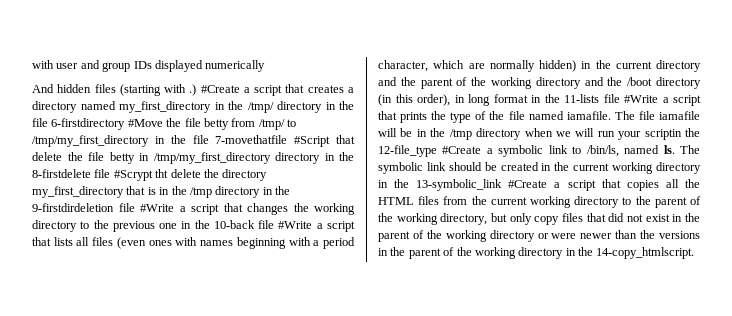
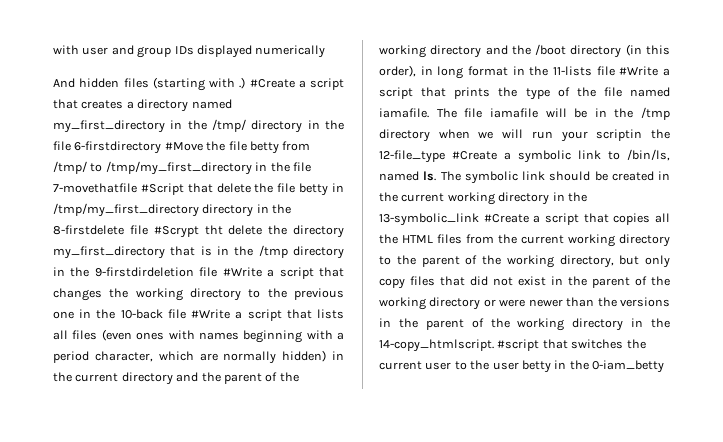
(695, 253) none -> [497,339,646,351] [379,360,664,373] #script that switches the current user to the user betty in the 0-iam_betty

